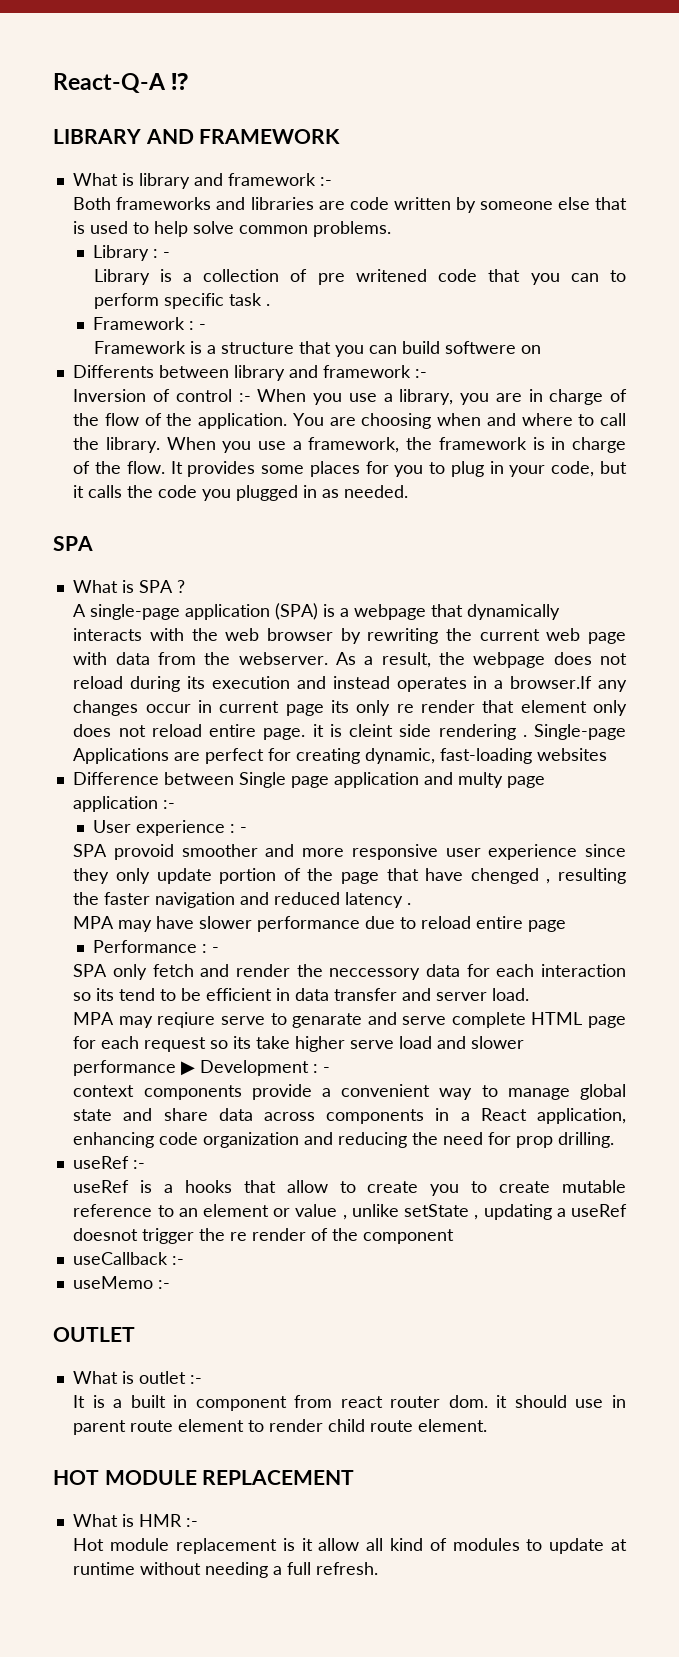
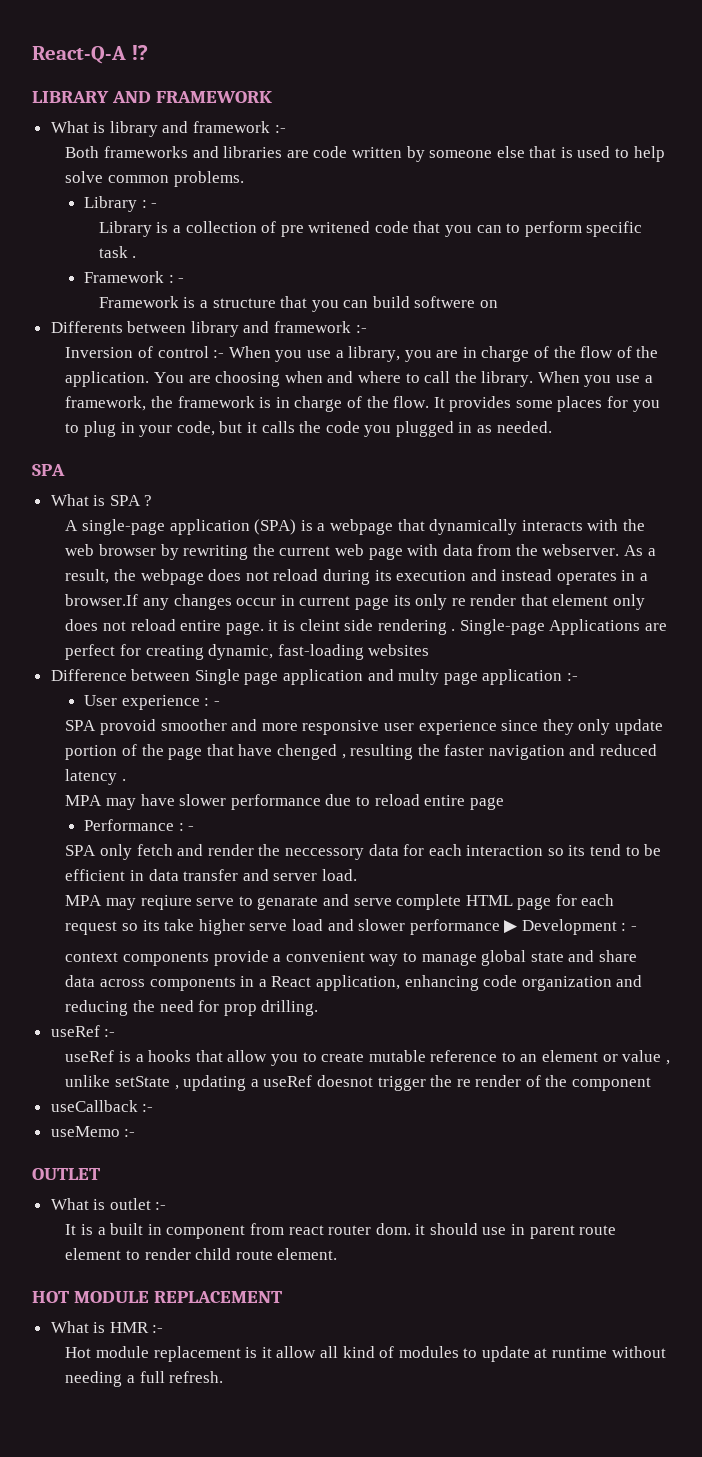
[339,1181,419,1193] to create -> (268, 1056) none

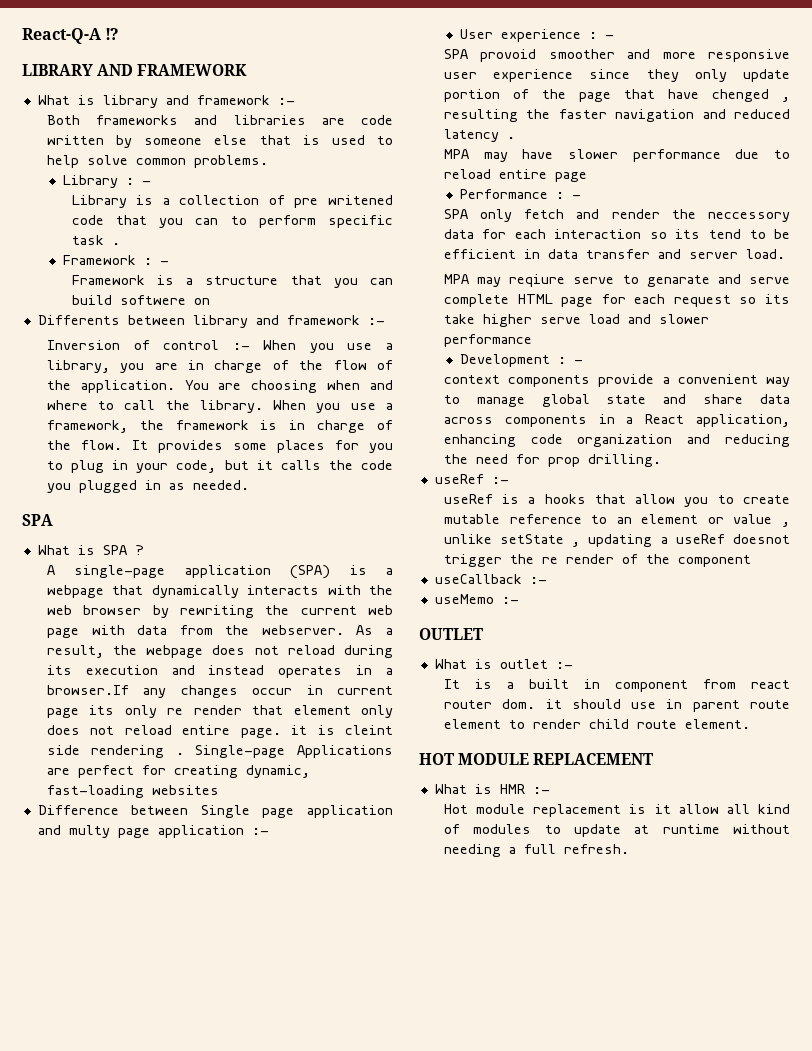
[504,920,519,934] ▶ -> (532, 340) //

